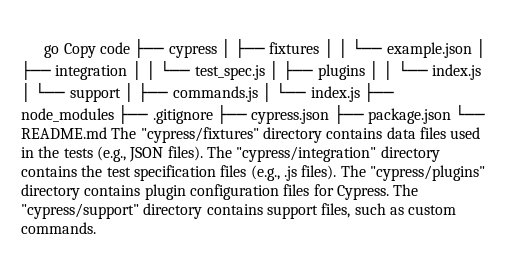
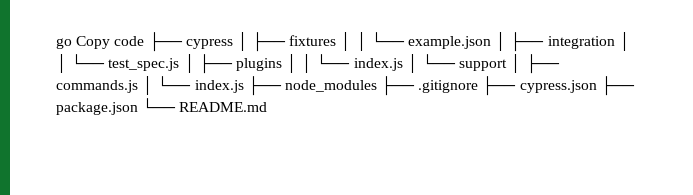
[111,127,481,143] [21,146,440,162] [21,165,485,181] [21,184,419,200] [21,203,457,219] [21,222,96,234] The "cypress/fixtures" directory contains data files used in the tests (e.g., JSON files). The "cypress/integration" directory contains the test specification files (e.g., .js files). The "cypress/plugins" directory contains plugin configuration files for Cypress. The "cypress/support" directory contains support files, such as custom commands. -> (268, 107) none

